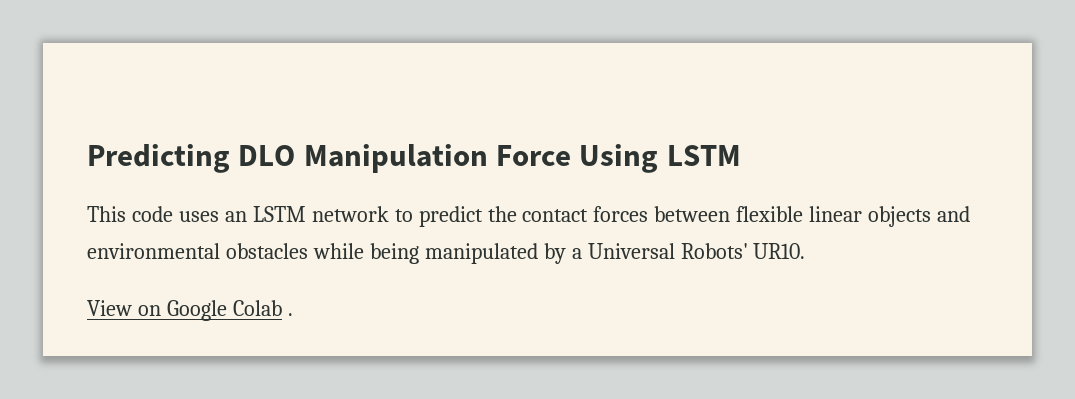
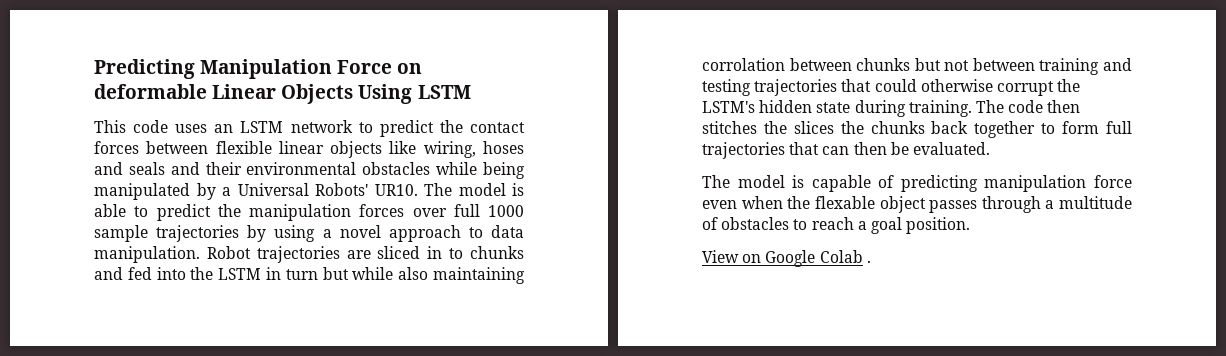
[238,145,296,166] DLO -> (195, 69) none
(572, 155) none -> [397,63,423,74] [94,84,354,104] on deformable Linear Objects
[937,206,971,222] and -> [389,141,524,158] [94,162,242,175] like wiring, hoses and seals and their
(806, 251) none -> [424,183,524,196] [94,204,524,221] [94,225,524,242] [94,246,524,263] [94,267,525,284] [702,58,1132,75] [702,79,1081,96] [702,100,1081,117] [702,121,1132,138] [702,142,990,159] [702,175,1132,192] [702,196,1132,213] [702,217,971,234] The model is able to predict the manipulation forces over full 1000 sample trajectories by using a novel approach to data manipulation. Robot trajectories are sliced in to chunks and fed into the LSTM in turn but while also maintaining corrolation between chunks but not between training and testing trajectories that could otherwise corrupt the LSTM's hidden state during training. The code then stitches the slices the chunks back together to form full trajectories that can then be evaluated. // The model is capable of predicting manipulation force even when the flexable object passes through a multitude of obstacles to reach a goal position.

